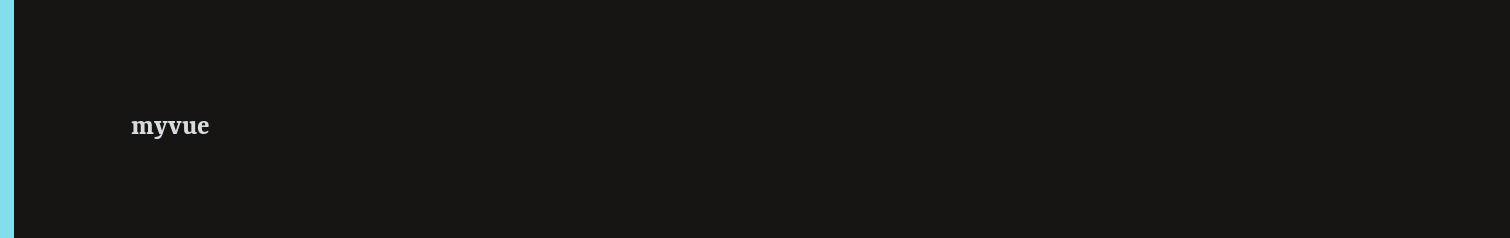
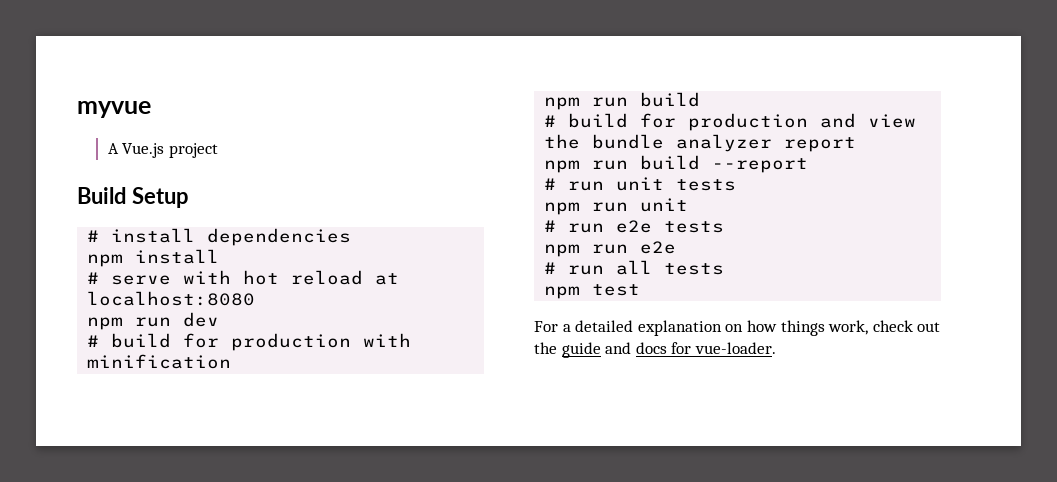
(210, 130) none -> [107,143,218,158] [77,187,189,208] [87,228,352,246] [87,249,220,267] [87,270,400,285] [87,291,256,306] [87,312,220,330] [87,333,412,351] [87,354,232,369] [544,92,701,110] [544,113,917,131] [544,134,857,152] [544,155,809,173] [544,177,737,191] [544,198,689,215] [544,220,725,233] [544,241,677,257] [544,260,725,275] [544,284,641,299] [534,320,941,336] [534,342,776,358] // A Vue.js project // Build Setup // # install dependencies // npm install // # serve with hot reload at localhost:8080 // npm run dev // # build for production with minification // npm run build // # build for production and view the bundle analyzer report // npm run build --report // # run unit tests // npm run unit // # run e2e tests // npm run e2e // # run all tests // npm test // For a detailed explanation on how things work, check out the guide and docs for vue-loader.

